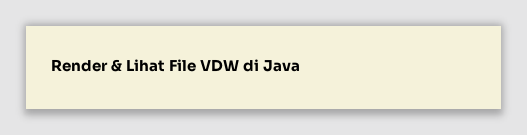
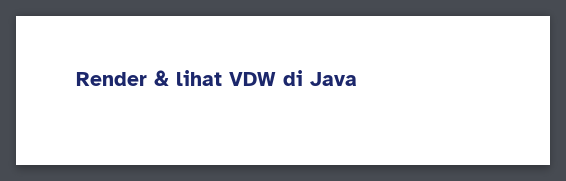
[126,59,197,72] Lihat File -> [176,70,222,86] lihat

